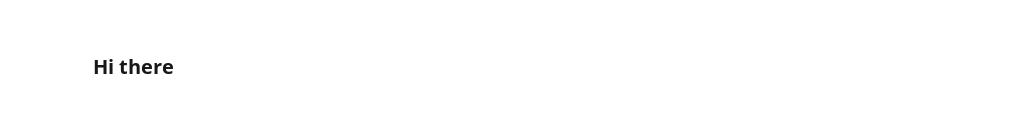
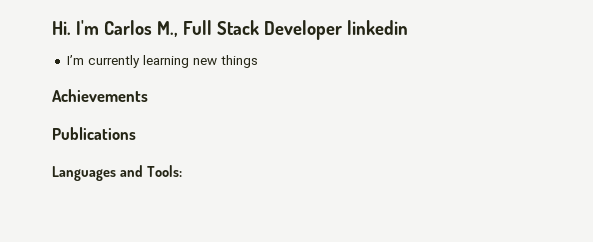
[93,59,175,74] Hi there -> [52,20,408,40] [66,55,258,68] [52,89,148,102] [52,127,136,140] [52,165,182,181] Hi. I'm Carlos M., Full Stack Developer linkedin // I’m currently learning new things // Achievements // Publications // Languages and Tools:

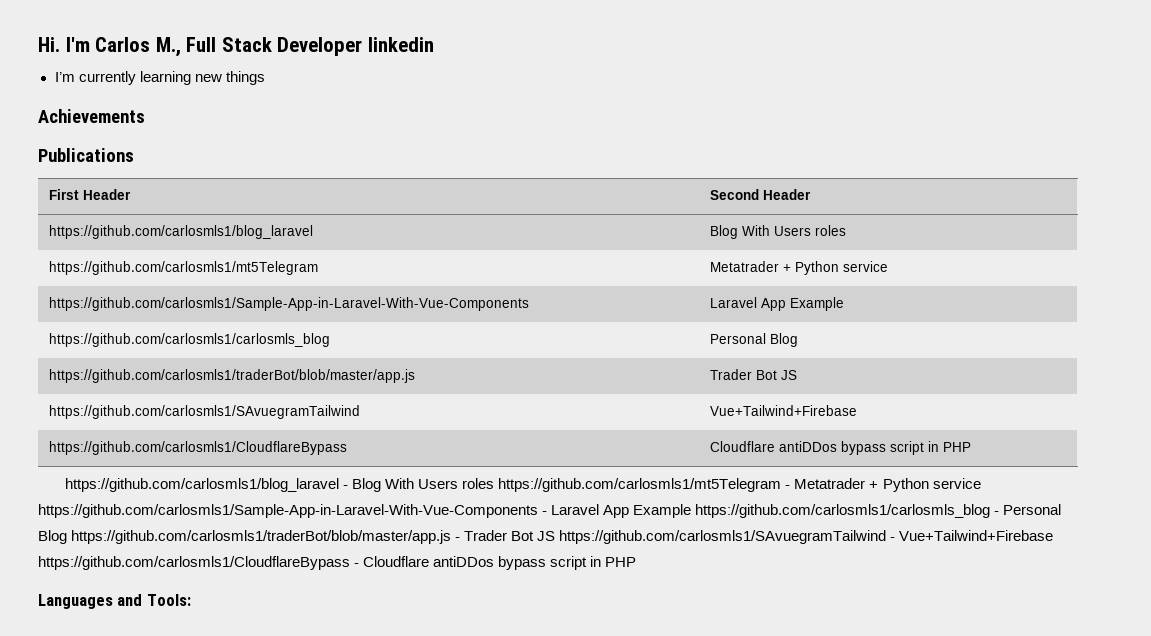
(136, 133) none -> [48,189,131,200] [709,189,811,200] [48,225,313,239] [709,225,846,239] [48,261,318,275] [709,261,888,275] [48,297,529,311] [709,297,844,311] [48,333,330,347] [709,333,798,347] [48,369,415,383] [709,369,797,380] [48,405,360,419] [709,405,857,416] [48,441,347,455] [709,441,971,455] [64,478,981,492] [38,504,1062,518] [38,530,1054,544] [38,556,637,570] // First Header | Second Header // https://github.com/carlosmls1/blog_laravel | Blog With Users roles // https://github.com/carlosmls1/mt5Telegram | Metatrader + Python service // https://github.com/carlosmls1/Sample-App-in-Laravel-With-Vue-Components | Laravel App Example // https://github.com/carlosmls1/carlosmls_blog | Personal Blog // https://github.com/carlosmls1/traderBot/blob/master/app.js | Trader Bot JS // https://github.com/carlosmls1/SAvuegramTailwind | Vue+Tailwind+Firebase // https://github.com/carlosmls1/CloudflareBypass | Cloudflare antiDDos bypass script in PHP // https://github.com/carlosmls1/blog_laravel - Blog With Users roles https://github.com/carlosmls1/mt5Telegram - Metatrader + Python service https://github.com/carlosmls1/Sample-App-in-Laravel-With-Vue-Components - Laravel App Example https://github.com/carlosmls1/carlosmls_blog - Personal Blog https://github.com/carlosmls1/traderBot/blob/master/app.js - Trader Bot JS https://github.com/carlosmls1/SAvuegramTailwind - Vue+Tailwind+Firebase https://github.com/carlosmls1/CloudflareBypass - Cloudflare antiDDos bypass script in PHP

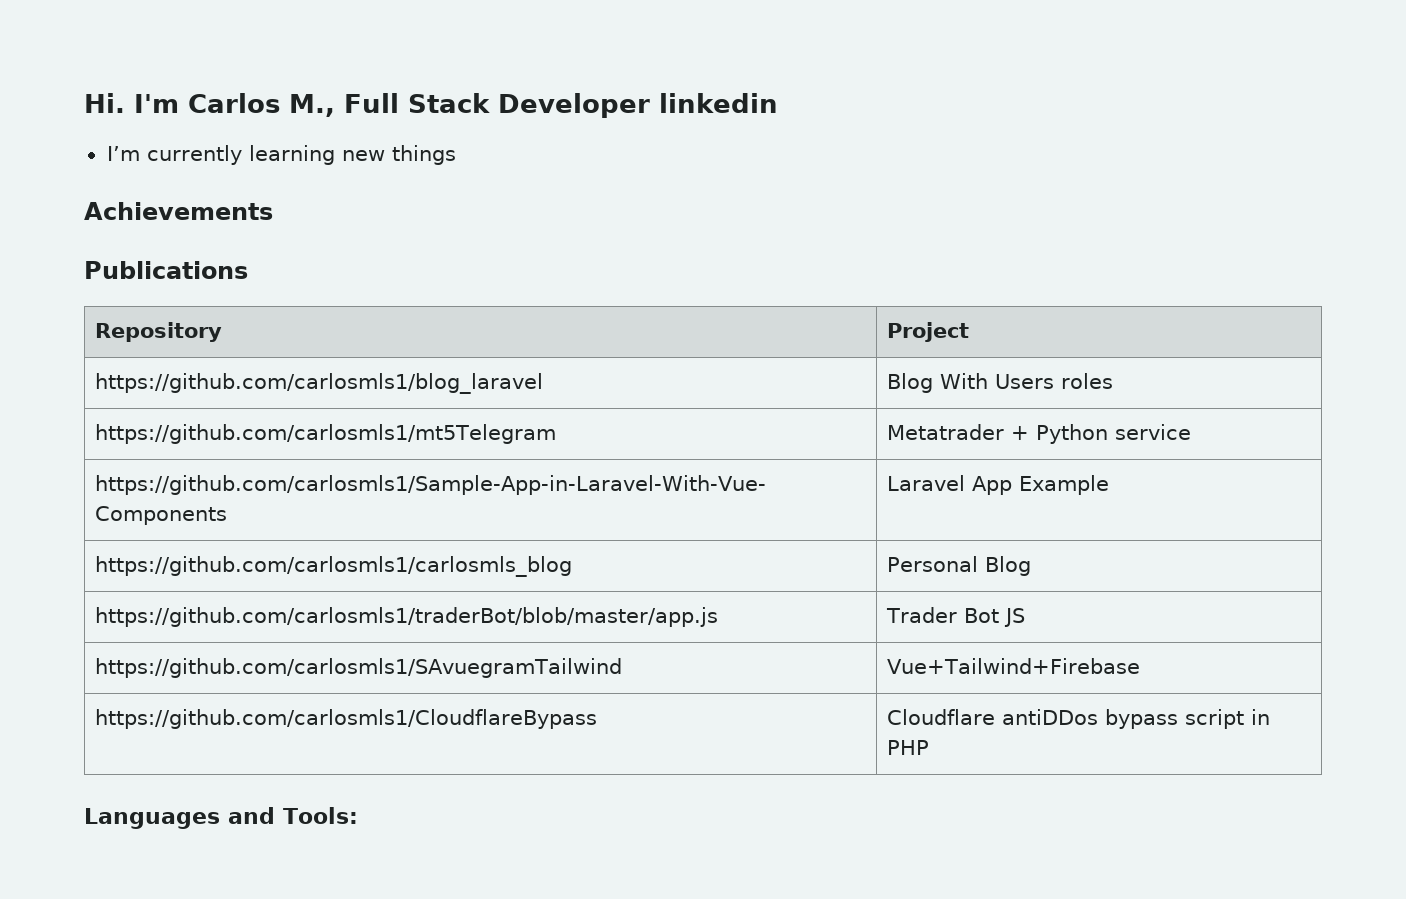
[48,189,131,200] [709,189,811,200] First Header | Second Header -> [95,322,223,342] [887,322,970,342] Repository | Project
[64,478,981,492] [38,504,1062,518] [38,530,1054,544] [38,556,637,570] // https://github.com/carlosmls1/blog_laravel - Blog With Users roles https://github.com/carlosmls1/mt5Telegram - Metatrader + Python service https://github.com/carlosmls1/Sample-App-in-Laravel-With-Vue-Components - Laravel App Example https://github.com/carlosmls1/carlosmls_blog - Personal Blog https://github.com/carlosmls1/traderBot/blob/master/app.js - Trader Bot JS https://github.com/carlosmls1/SAvuegramTailwind - Vue+Tailwind+Firebase https://github.com/carlosmls1/CloudflareBypass - Cloudflare antiDDos bypass script in PHP -> (930, 747) none

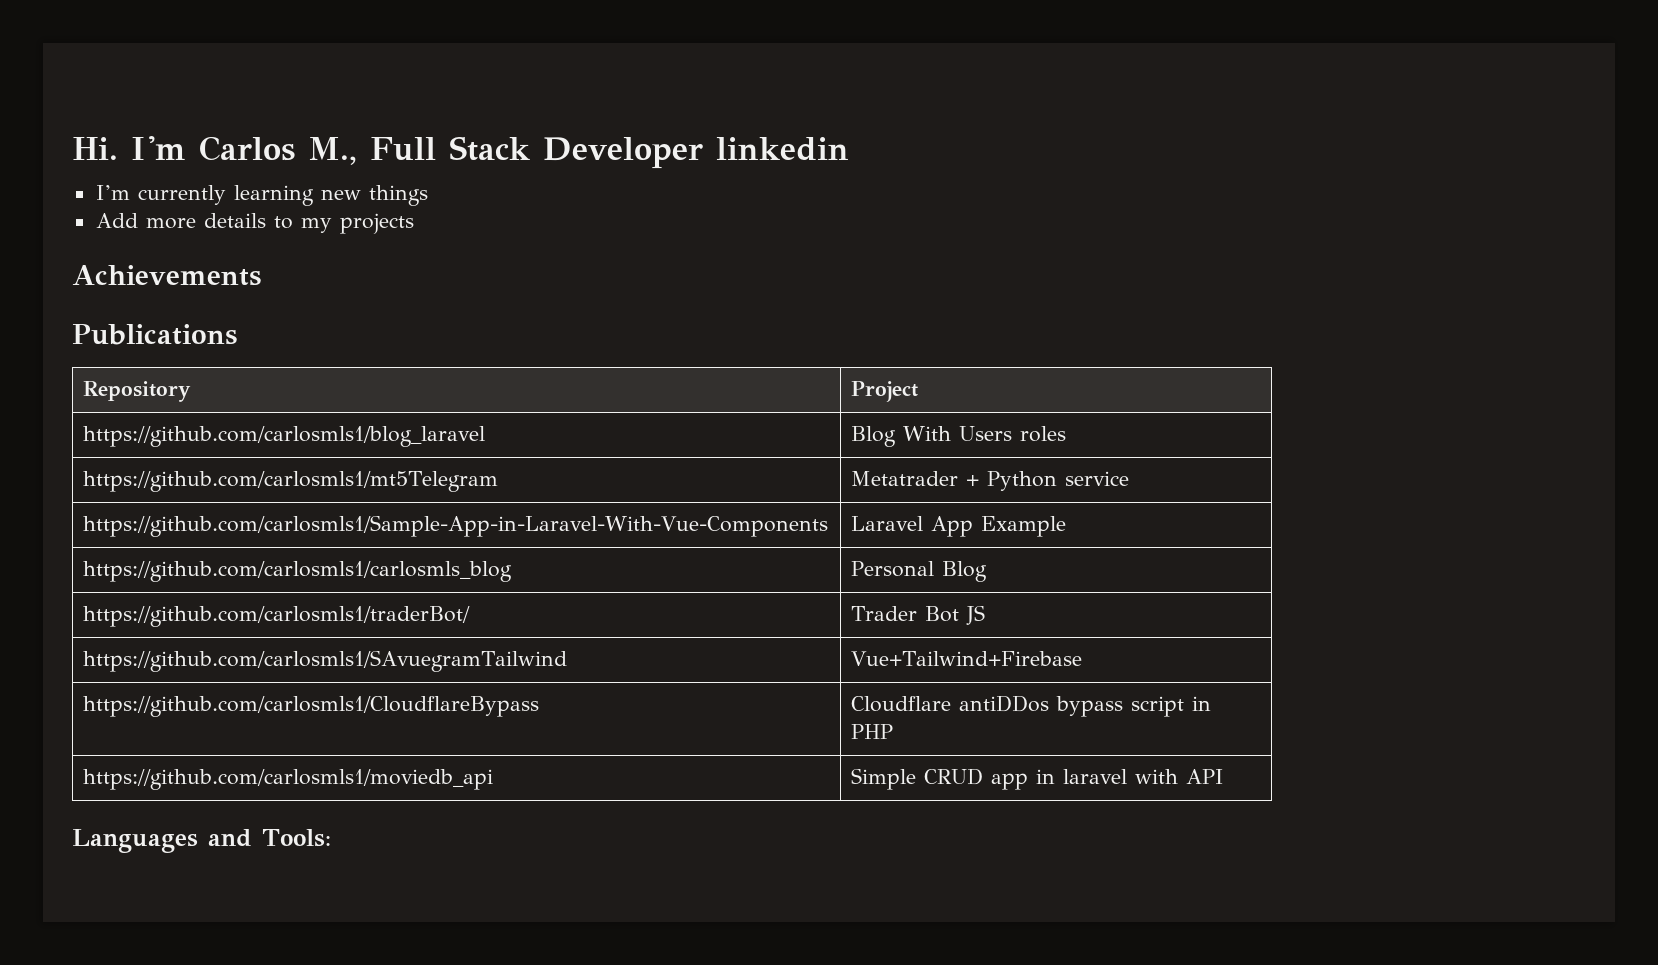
(456, 155) none -> [95,213,414,234] // Add more details to my projects
[95,607,719,627] https://github.com/carlosmls1/traderBot/blob/master/app.js -> [83,606,471,627] https://github.com/carlosmls1/traderBot/
(930, 747) none -> [83,769,494,790] [851,768,1224,790] // https://github.com/carlosmls1/moviedb_api | Simple CRUD app in laravel with API

